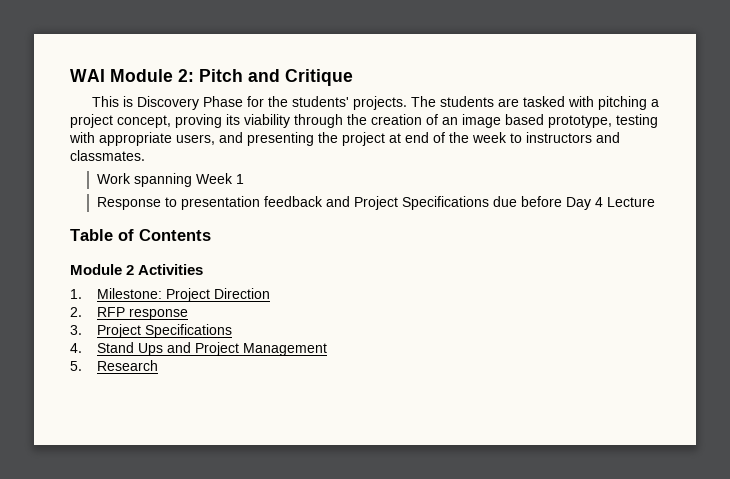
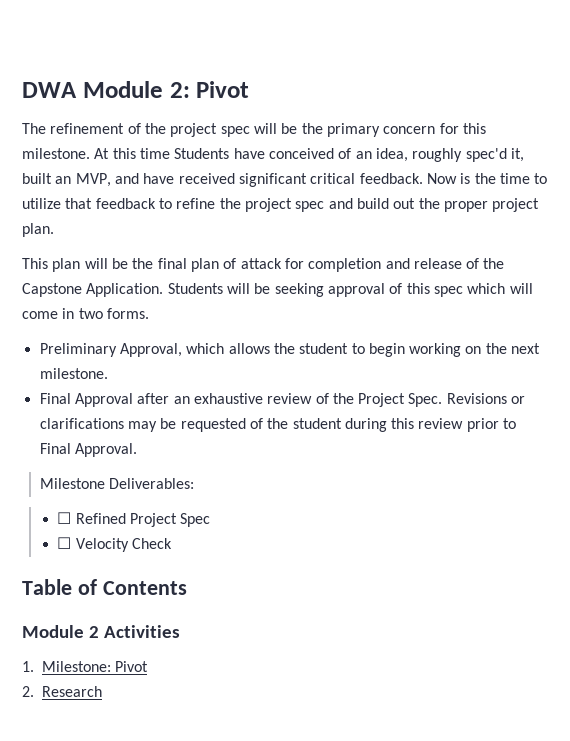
[70,69,105,82] WAI -> [22,82,77,98] DWA
[199,69,353,86] [91,96,659,110] [70,114,658,128] [69,132,620,146] [70,150,145,161] [96,173,244,187] [96,196,655,210] Pitch and Critique // This is Discovery Phase for the students' projects. The students are tasked with pitching a project concept, proving its viability through the creation of an image based prototype, testing with appropriate users, and presenting the project at end of the week to instructors and classmates. // Work spanning Week 1 // Response to presentation feedback and Project Specifications due before Day 4 Lecture -> [196,81,250,98] [22,123,486,137] [22,148,524,162] [22,173,548,187] [22,198,540,212] [22,223,54,237] [22,258,505,272] [22,283,533,297] [22,308,149,319] [39,343,541,357] [39,368,108,379] [39,393,526,407] [39,418,517,432] [39,443,137,457] [39,478,195,489] [57,512,211,527] [57,537,173,552] Pivot // The refinement of the project spec will be the primary concern for this milestone. At this time Students have conceived of an idea, roughly spec'd it, built an MVP, and have received significant critical feedback. Now is the time to utilize that feedback to refine the project spec and build out the proper project plan. // This plan will be the final plan of attack for completion and release of the Capstone Application. Students will be seeking approval of this spec which will come in two forms. // Preliminary Approval, which allows the student to begin working on the next milestone. // Final Approval after an exhaustive review of the Project Spec. Revisions or clarifications may be requested of the student during this review prior to Final Approval. // Milestone Deliverables: // ☐ Refined Project Spec // ☐ Velocity Check
[165,288,270,302] [70,307,188,320] [70,324,232,338] [70,342,327,356] [70,361,82,371] Project Direction // 2. RFP response // 3. Project Specifications // 4. Stand Ups and Project Management // 5. -> [115,661,149,672] [22,686,34,697] Pivot // 2.

